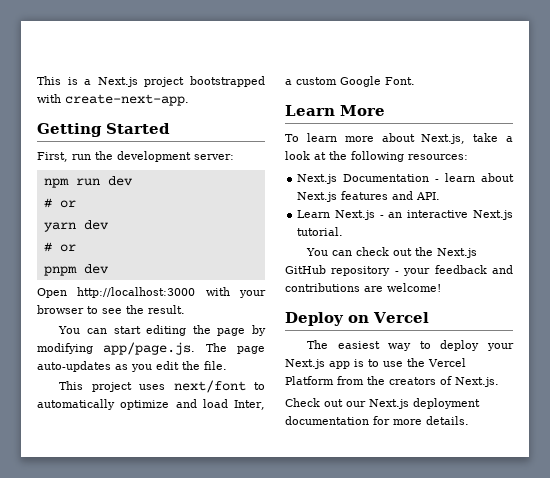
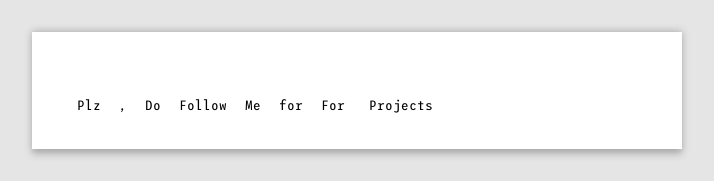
[37,76,265,87] [37,94,189,106] [37,123,170,137] [37,151,234,162] [43,176,133,188] [43,198,76,208] [43,220,109,232] [43,242,76,252] [43,264,109,276] [37,287,266,298] [37,305,185,314] [58,325,266,336] [37,342,265,355] [37,361,227,372] [59,380,265,393] [37,399,266,410] [285,76,415,87] [285,105,385,116] [285,133,513,144] [285,151,468,162] [297,173,514,184] [297,191,441,202] [297,210,513,220] [297,227,344,236] [306,247,478,258] [285,265,513,276] [285,283,441,292] [285,312,429,326] [307,340,514,351] [285,358,466,369] [285,376,499,387] [285,398,480,409] [285,416,469,425] This is a Next.js project bootstrapped with create-next-app. // Getting Started // First, run the development server: // npm run dev // # or // yarn dev // # or // pnpm dev // Open http://localhost:3000 with your browser to see the result. // You can start editing the page by modifying app/page.js. The page auto-updates as you edit the file. // This project uses next/font to automatically optimize and load Inter, a custom Google Font. // Learn More // To learn more about Next.js, take a look at the following resources: // Next.js Documentation - learn about Next.js features and API. // Learn Next.js - an interactive Next.js tutorial. // You can check out the Next.js GitHub repository - your feedback and contributions are welcome! // Deploy on Vercel // The easiest way to deploy your Next.js app is to use the Vercel Platform from the creators of Next.js. // Check out our Next.js deployment documentation for more details. -> [77,99,433,113] Plz , Do Follow Me for For Projects

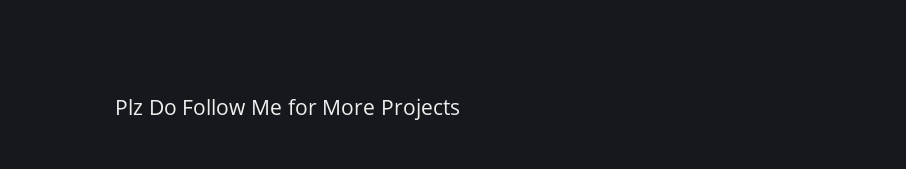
[119,108,127,113] , -> (143, 107) none
[321,100,345,111] For -> [322,100,376,115] More

